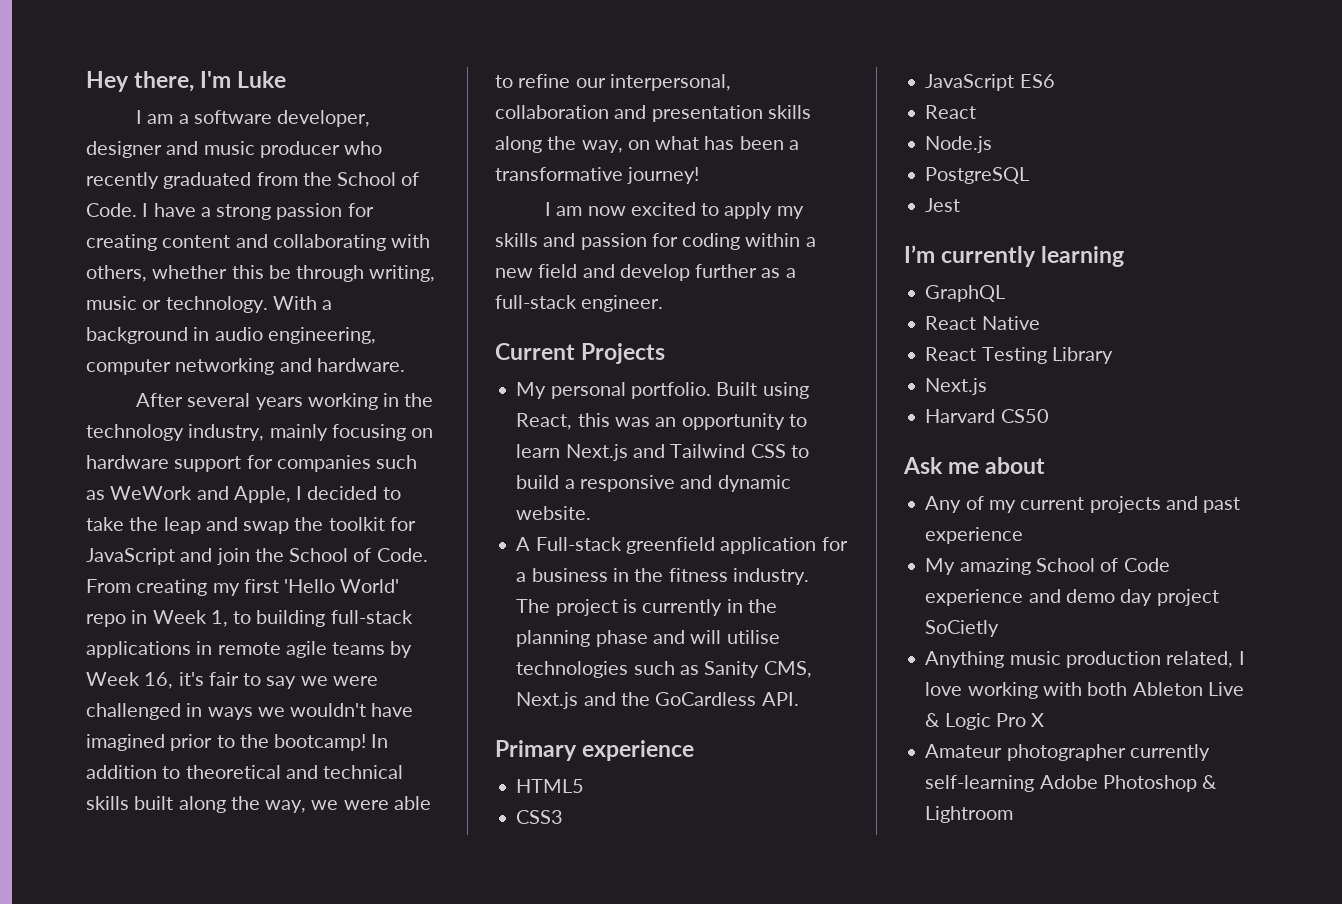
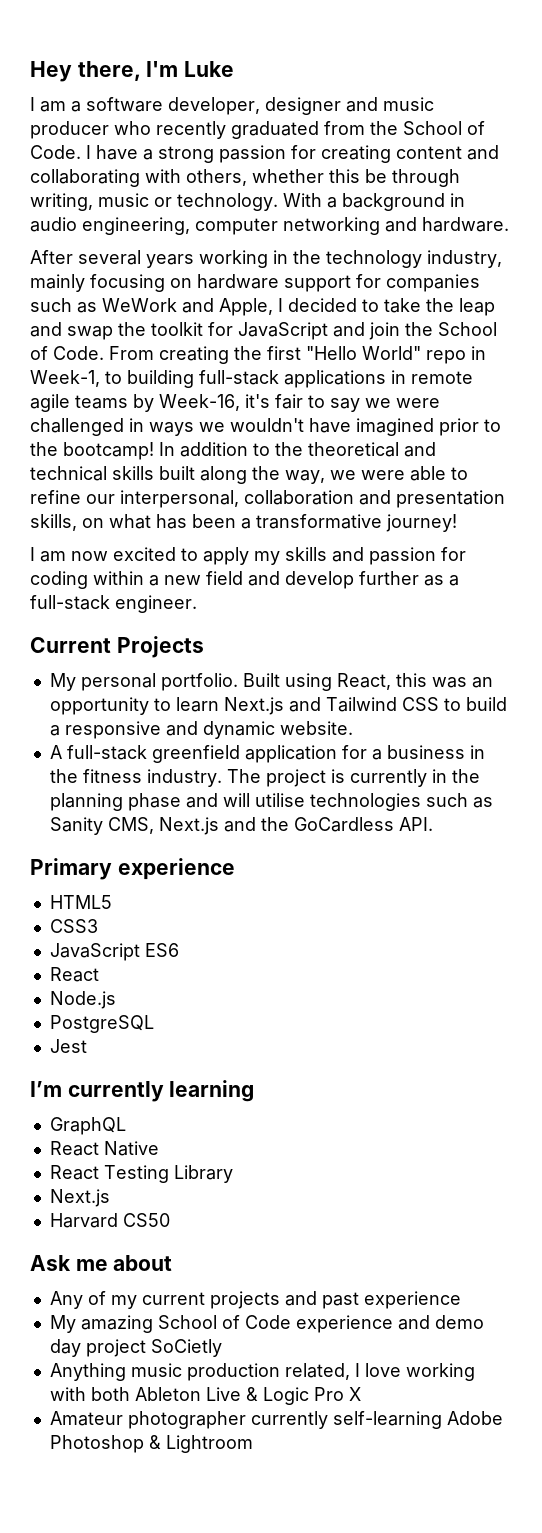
[212,579,400,596] [86,610,228,627] my first 'Hello World' repo in Week 1, -> [234,346,486,364] [30,370,100,387] the first "Hello World" repo in Week-1,
[86,672,174,689] Week 16, -> [159,394,240,411] Week-16,
(181, 772) none -> [275,442,303,456] the
[767,105,811,119] [495,136,623,153] skills along the way, -> [30,514,77,531] skills,
[535,537,622,551] Full-stack -> [66,745,147,760] full-stack

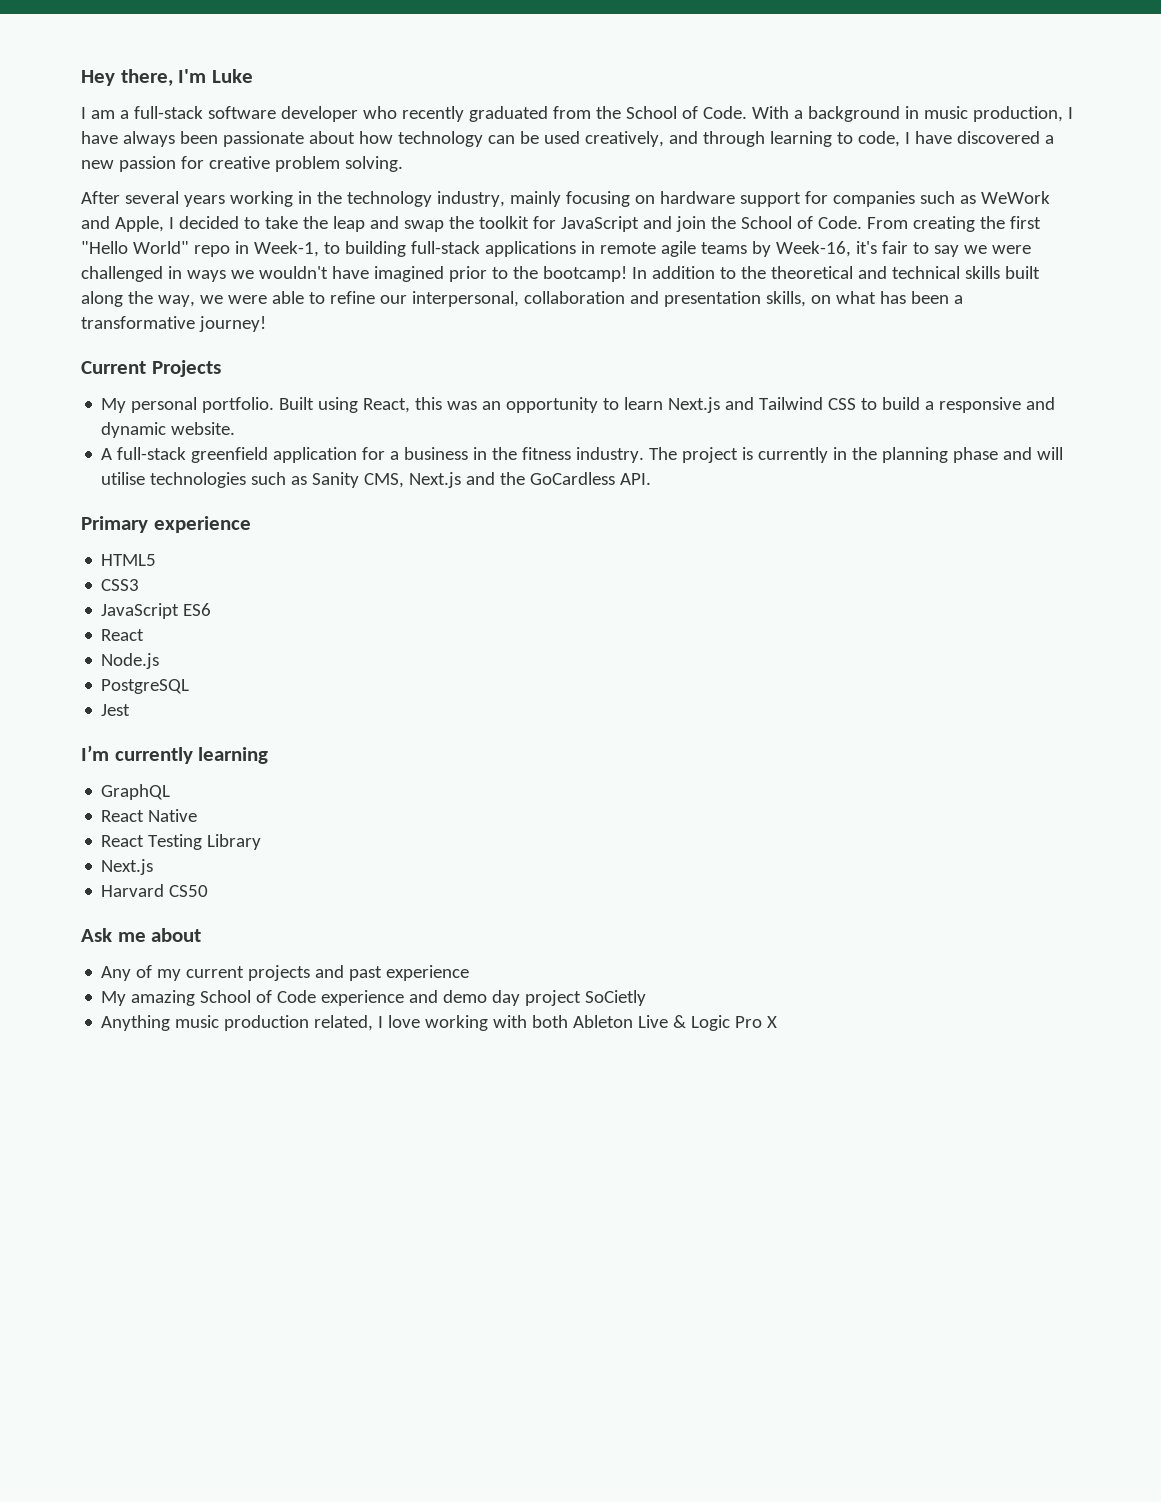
[86,97,434,115] [30,121,109,139] software developer, designer and music producer -> [133,106,358,122] full-stack software developer
[86,145,499,163] [30,169,460,187] [30,193,465,211] [30,217,509,235] I have a strong passion for creating content and collaborating with others, whether this be through writing, music or technology. With a background in audio engineering, computer networking and hardware. -> [751,106,1073,122] [81,131,1054,147] [81,156,403,172] With a background in music production, I have always been passionate about how technology can be used creatively, and through learning to code, I have discovered a new passion for creative problem solving.
[30,547,466,565] [30,571,459,589] [30,595,197,613] // I am now excited to apply my skills and passion for coding within a new field and develop further as a full-stack engineer. -> (266, 324) none
[49,1411,503,1429] [49,1435,253,1453] // Amateur photographer currently self-learning Adobe Photoshop & Lightroom -> (778, 1022) none

